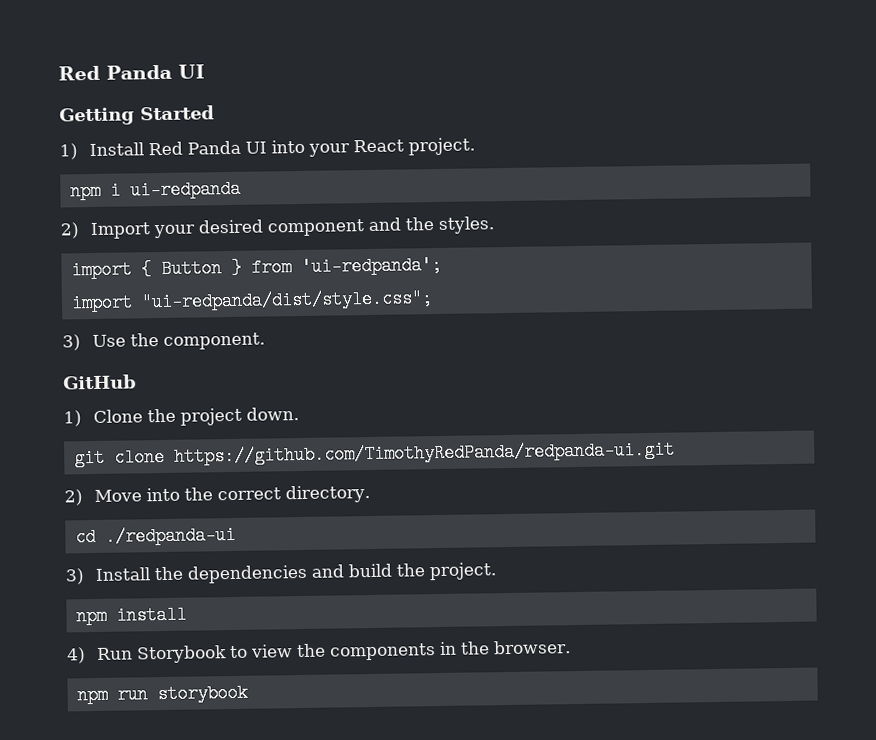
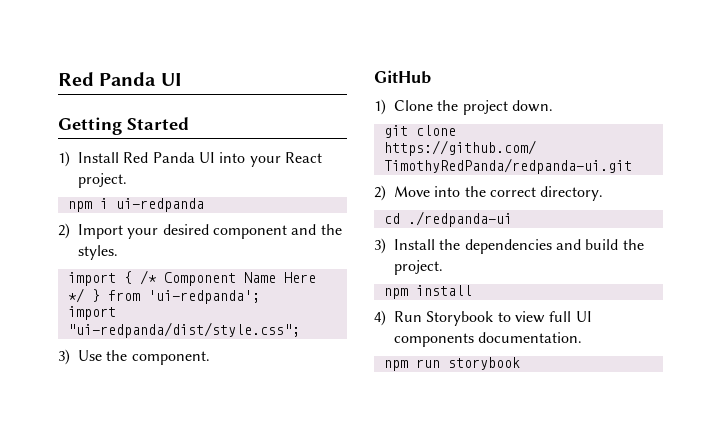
[160,259,222,279] Button -> [139,270,316,286] [67,288,84,303] /* Component Name Here */
[295,640,571,661] the components in the browser. -> [549,311,592,322] [394,332,583,347] full UI components documentation.

